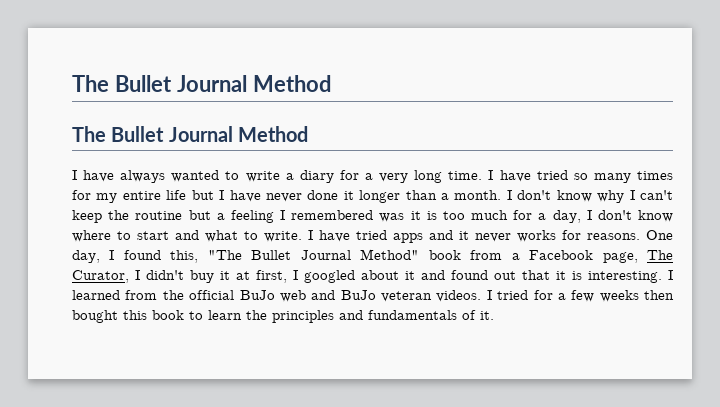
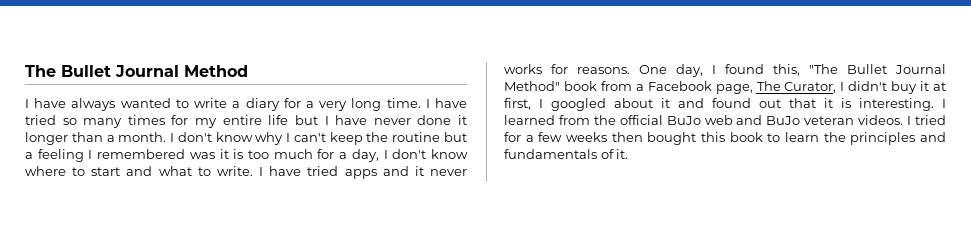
[72,75,331,92] [72,126,308,142] The Bullet Journal Method // The Bullet Journal Method -> [25,65,248,77] The Bullet Journal Method

